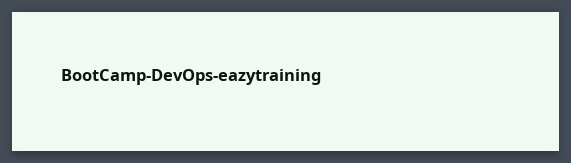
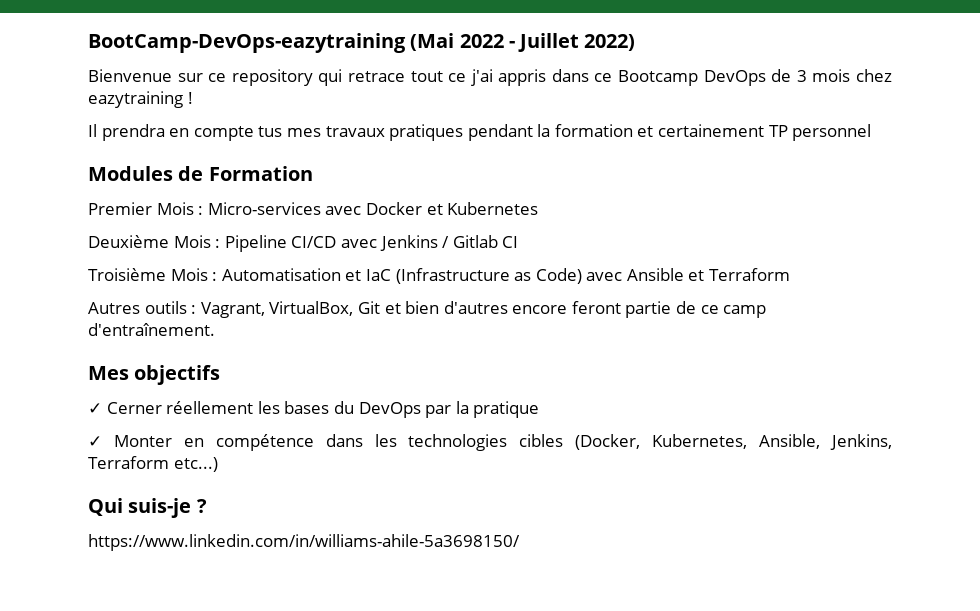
(321, 77) none -> [410,33,636,52] [88,69,892,86] [88,91,193,108] [88,124,872,141] [88,166,313,181] [88,202,539,215] [88,235,519,252] [88,268,791,284] [88,301,767,318] [88,323,215,336] [88,365,221,385] [88,401,540,418] [88,434,892,451] [88,456,218,472] [88,498,207,518] [88,534,520,551] (Mai 2022 - Juillet 2022) // Bienvenue sur ce repository qui retrace tout ce j'ai appris dans ce Bootcamp DevOps de 3 mois chez eazytraining ! // Il prendra en compte tus mes travaux pratiques pendant la formation et certainement TP personnel // Modules de Formation // Premier Mois : Micro-services avec Docker et Kubernetes // Deuxième Mois : Pipeline CI/CD avec Jenkins / Gitlab CI // Troisième Mois : Automatisation et IaC (Infrastructure as Code) avec Ansible et Terraform // Autres outils : Vagrant, VirtualBox, Git et bien d'autres encore feront partie de ce camp d'entraînement. // Mes objectifs // ✓ Cerner réellement les bases du DevOps par la pratique // ✓ Monter en compétence dans les technologies cibles (Docker, Kubernetes, Ansible, Jenkins, Terraform etc...) // Qui suis-je ? // https://www.linkedin.com/in/williams-ahile-5a3698150/

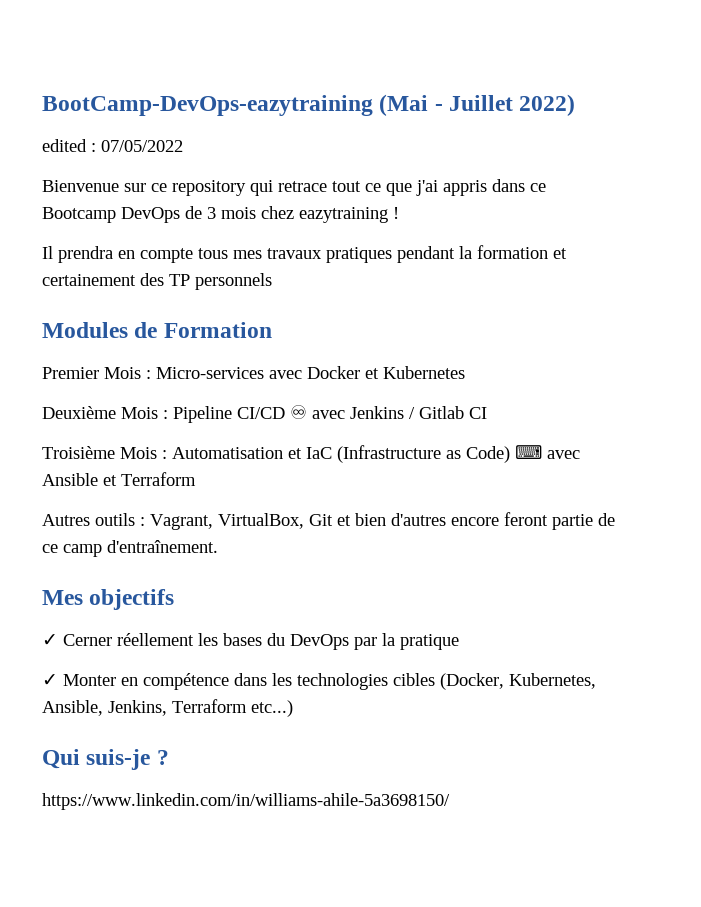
[459,34,504,48] 2022 -> (429, 105) none
(636, 42) none -> [42,139,183,152] // edited : 07/05/2022
(467, 77) none -> [386,183,412,196] que
[258,126,283,137] tus -> [198,248,228,259] tous
[768,124,872,141] TP personnel -> [140,273,272,290] des TP personnels
(337, 242) none -> [290,405,307,419] ♾
(582, 276) none -> [515,445,542,459] ⌨

